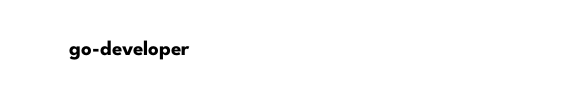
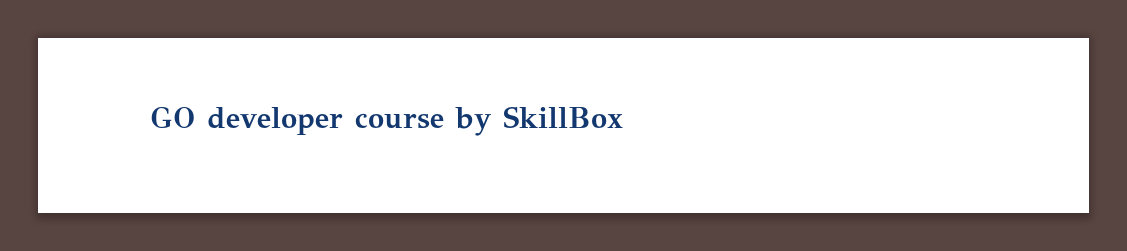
[69,40,190,60] go-developer -> [150,106,623,136] GO developer course by SkillBox

